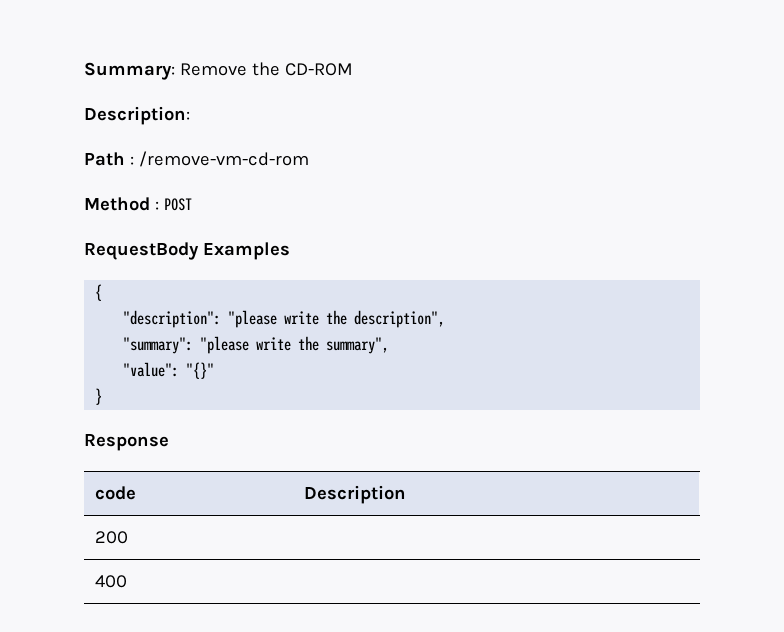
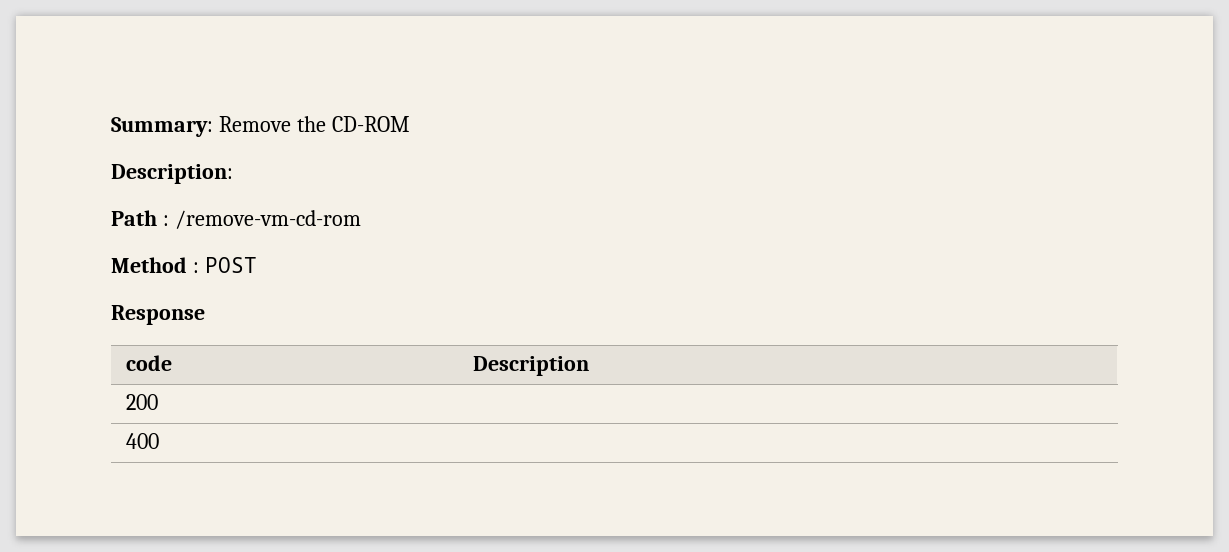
[84,242,290,260] [95,284,103,301] [123,310,446,328] [123,336,390,354] [123,362,215,379] [95,388,103,405] // RequestBody Examples // { // "description": "please write the description", // "summary": "please write the summary", // "value": "{}" // } -> (257, 265) none

